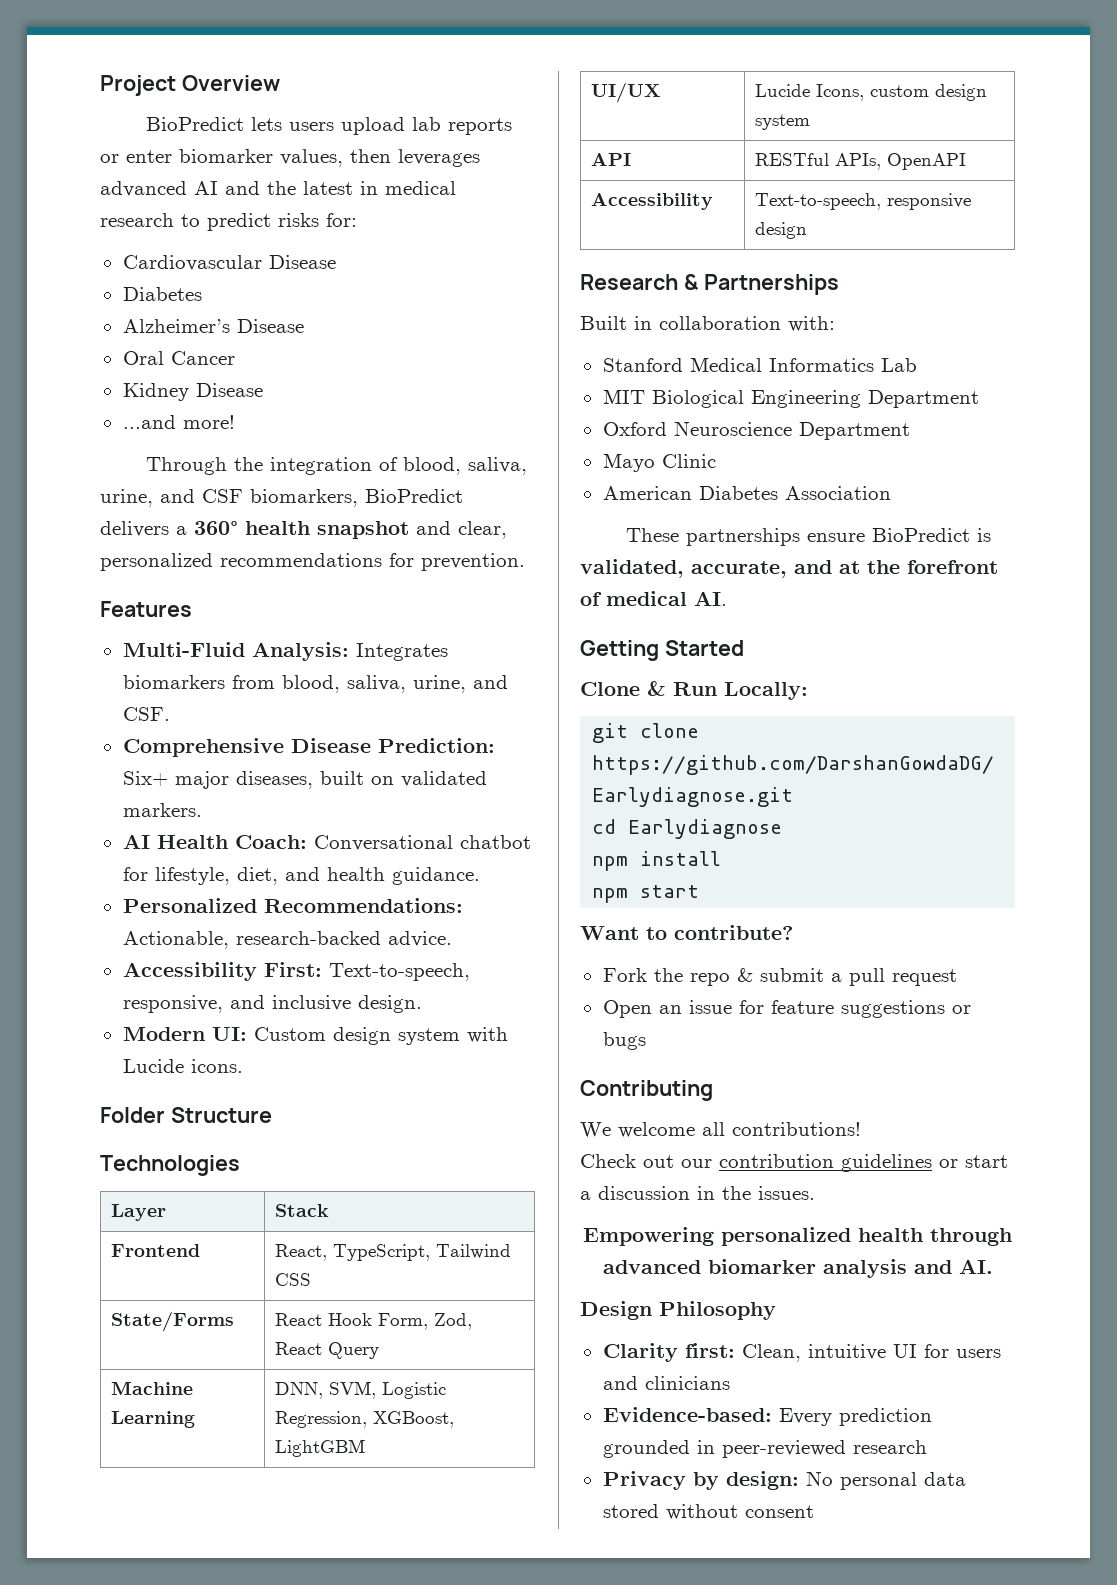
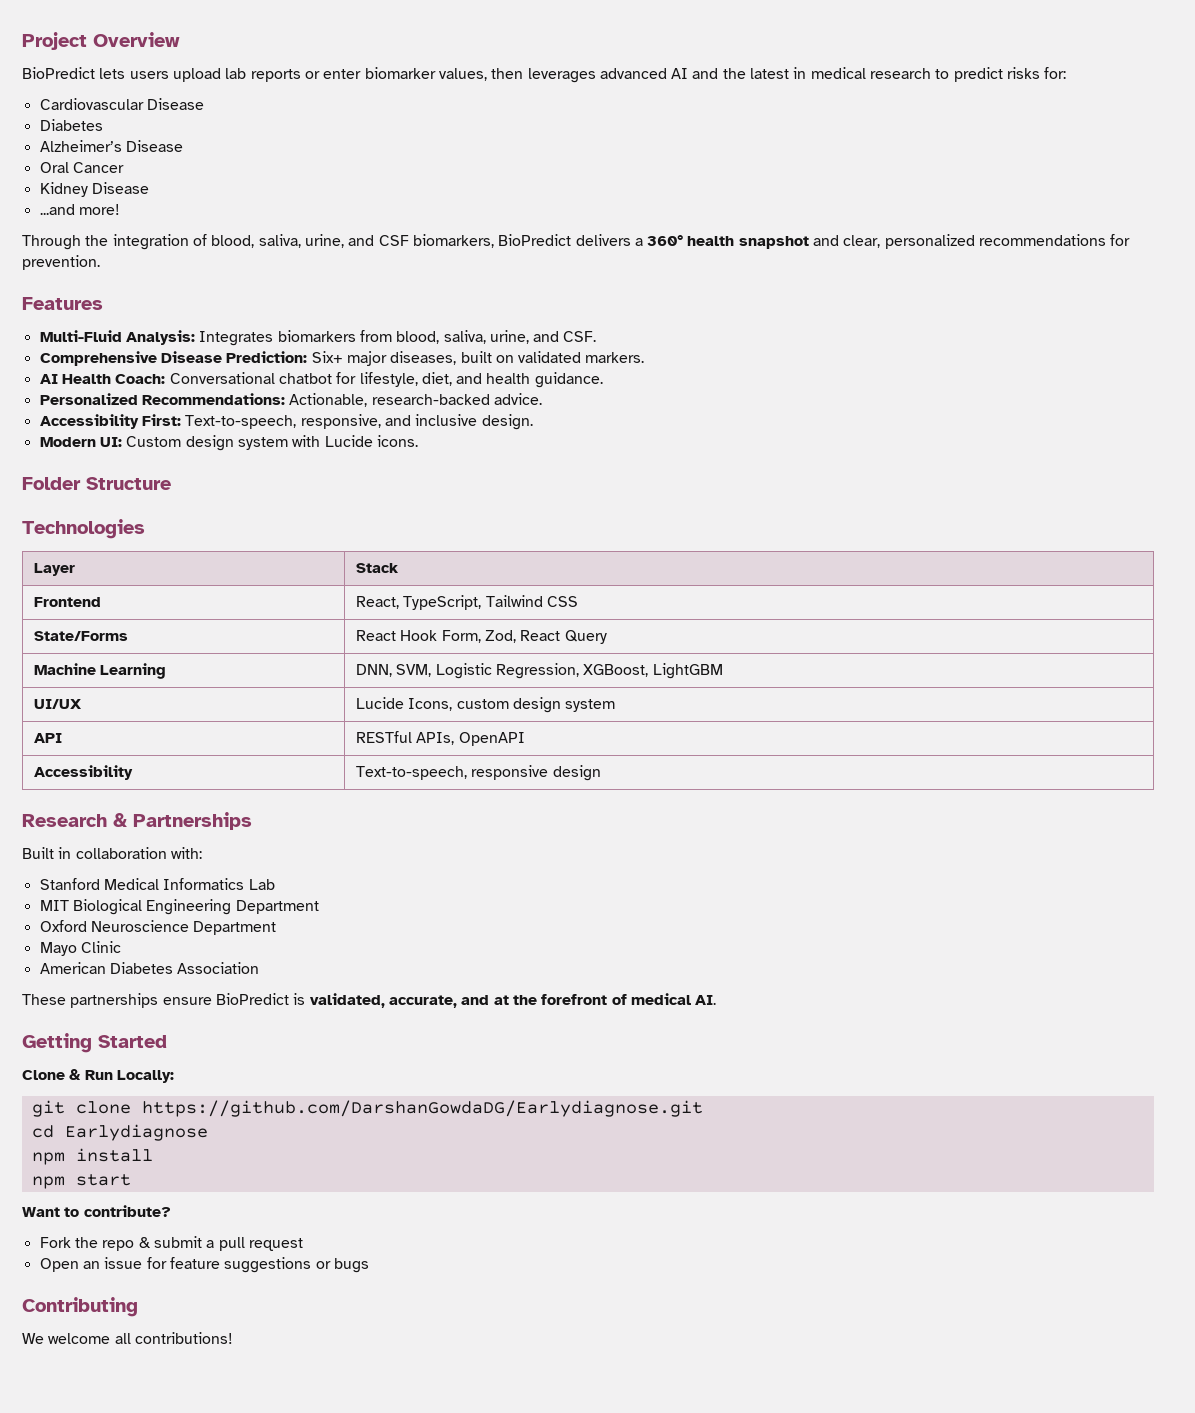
[580,1154,1008,1172] [580,1186,815,1200] [583,1227,1012,1246] [602,1259,993,1278] [580,1301,776,1320] [602,1343,1001,1362] [602,1376,730,1390] [602,1407,932,1426] [602,1440,927,1458] [602,1471,966,1490] [602,1504,814,1520] // Check out our contribution guidelines or start a discussion in the issues. // Empowering personalized health through advanced biomarker analysis and AI. // Design Philosophy // Clarity first: Clean, intuitive UI for users and clinicians // Evidence-based: Every prediction grounded in peer-reviewed research // Privacy by design: No personal data stored without consent -> (233, 1338) none

